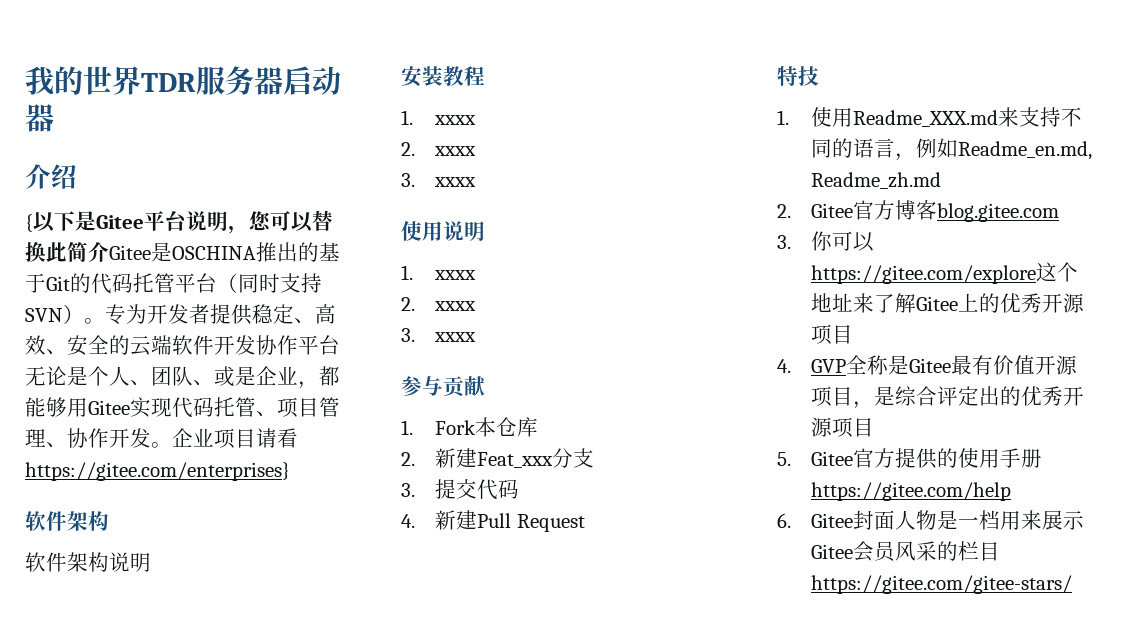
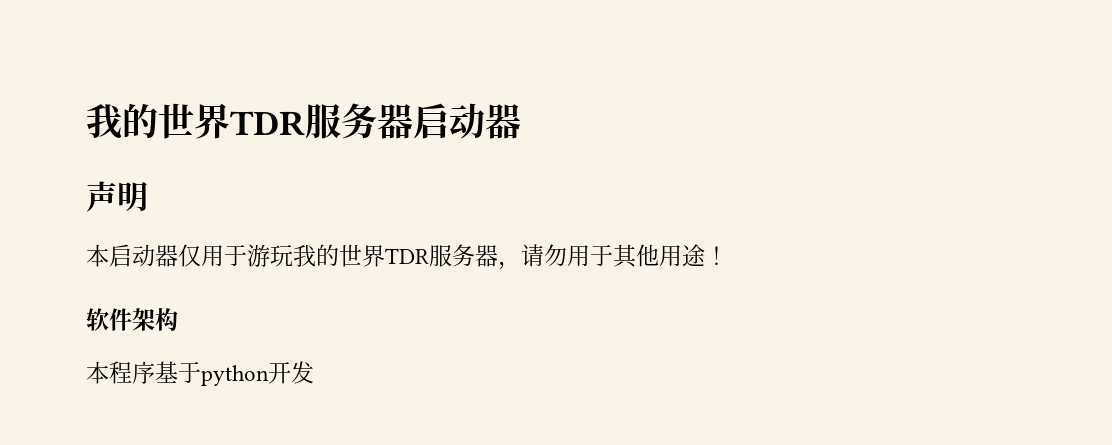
[25,164,77,189] [25,210,333,234] [25,241,340,262] [25,273,322,294] [25,304,336,325] [25,335,340,356] [25,366,340,389] [25,397,340,418] [25,428,298,449] [25,462,290,481] [25,511,109,531] [25,552,151,572] [401,66,485,87] [401,110,477,125] [401,142,477,156] [401,173,477,187] [401,221,485,241] [401,265,477,280] [401,297,477,311] [401,328,477,342] [401,376,486,398] [401,417,539,437] [401,448,595,468] [401,479,520,500] [401,510,585,532] [777,66,819,86] [777,107,1083,127] [811,138,1093,161] [811,172,942,189] [777,200,1060,222] [777,231,875,252] [811,262,1079,284] [811,293,1085,313] [811,324,854,345] [777,355,1078,375] [811,386,1085,409] [811,417,875,438] [777,448,1043,469] [811,482,1012,501] [777,510,1085,530] [811,541,1001,562] [811,575,1073,594] 介绍 // {以下是Gitee平台说明，您可以替换此简介Gitee是OSCHINA推出的基于Git的代码托管平台（同时支持SVN）。专为开发者提供稳定、高效、安全的云端软件开发协作平台无论是个人、团队、或是企业，都能够用Gitee实现代码托管、项目管理、协作开发。企业项目请看https://gitee.com/enterprises} // 软件架构 // 软件架构说明 // 安装教程 // 1. xxxx // 2. xxxx // 3. xxxx // 使用说明 // 1. xxxx // 2. xxxx // 3. xxxx // 参与贡献 // 1. Fork本仓库 // 2.新建Feat_xxx分支 // 3.提交代码 // 4.新建Pull Request // 特技 // 1.使用Readme_XXX.md来支持不同的语言，例如Readme_en.md, Readme_zh.md // 2. Gitee官方博客blog.gitee.com // 3.你可以https://gitee.com/explore这个地址来了解Gitee上的优秀开源项目 // 4. GVP全称是Gitee最有价值开源项目，是综合评定出的优秀开源项目 // 5. Gitee官方提供的使用手册https://gitee.com/help // 6. Gitee封面人物是一档用来展示Gitee会员风采的栏目https://gitee.com/gitee-stars/ -> [86,181,148,212] [86,244,728,270] [86,308,178,331] [86,361,314,386] 声明 // 本启动器仅用于游玩我的世界TDR服务器，请勿用于其他用途！ // 软件架构 // 本程序基于python开发

